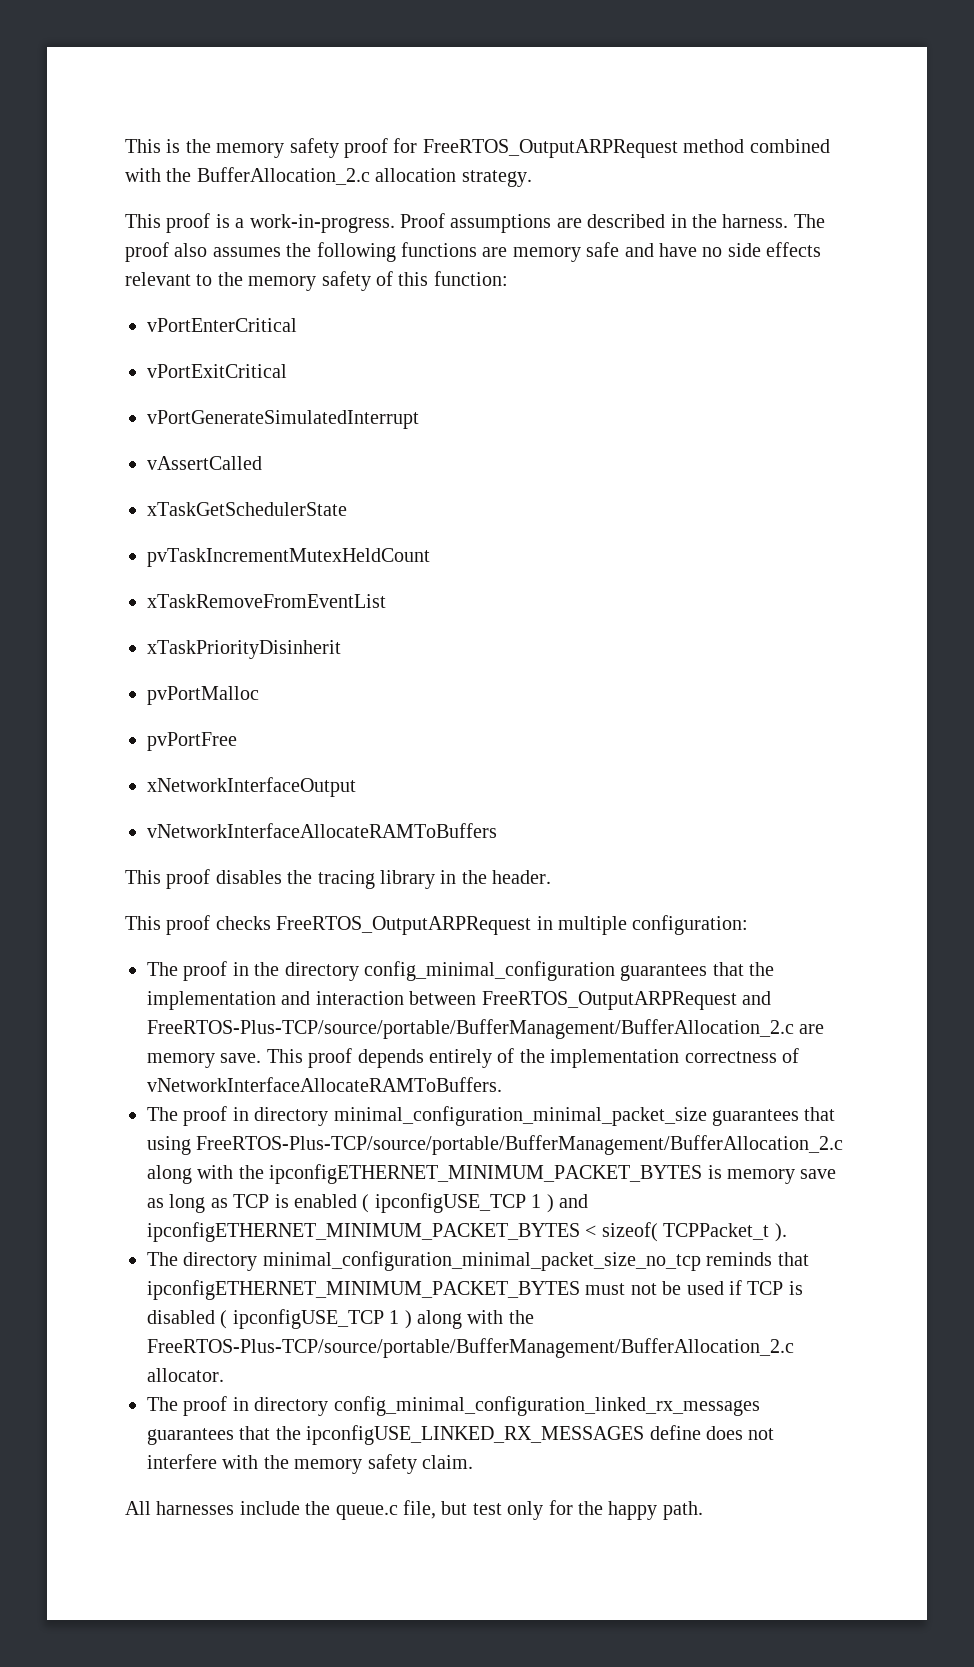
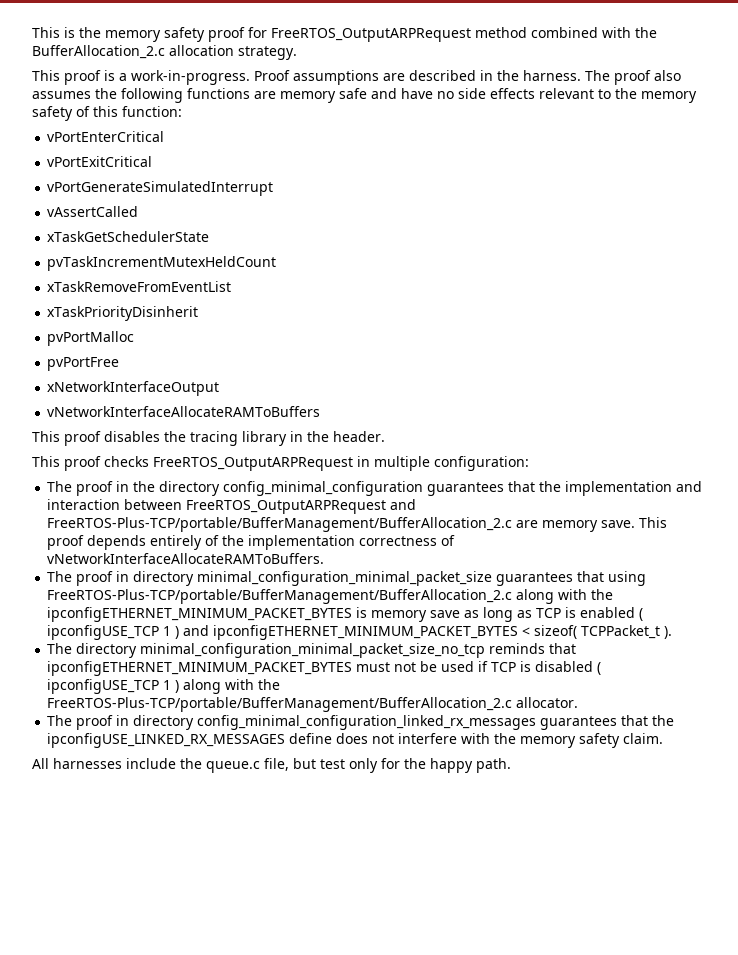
[147,1019,794,1039] FreeRTOS-Plus-TCP/source/portable/BufferManagement/BufferAllocation_2.c -> [47,517,513,532] FreeRTOS-Plus-TCP/portable/BufferManagement/BufferAllocation_2.c
[196,1135,844,1155] FreeRTOS-Plus-TCP/source/portable/BufferManagement/BufferAllocation_2.c -> [47,589,513,604] FreeRTOS-Plus-TCP/portable/BufferManagement/BufferAllocation_2.c
[147,1338,794,1358] FreeRTOS-Plus-TCP/source/portable/BufferManagement/BufferAllocation_2.c -> [47,697,513,712] FreeRTOS-Plus-TCP/portable/BufferManagement/BufferAllocation_2.c

